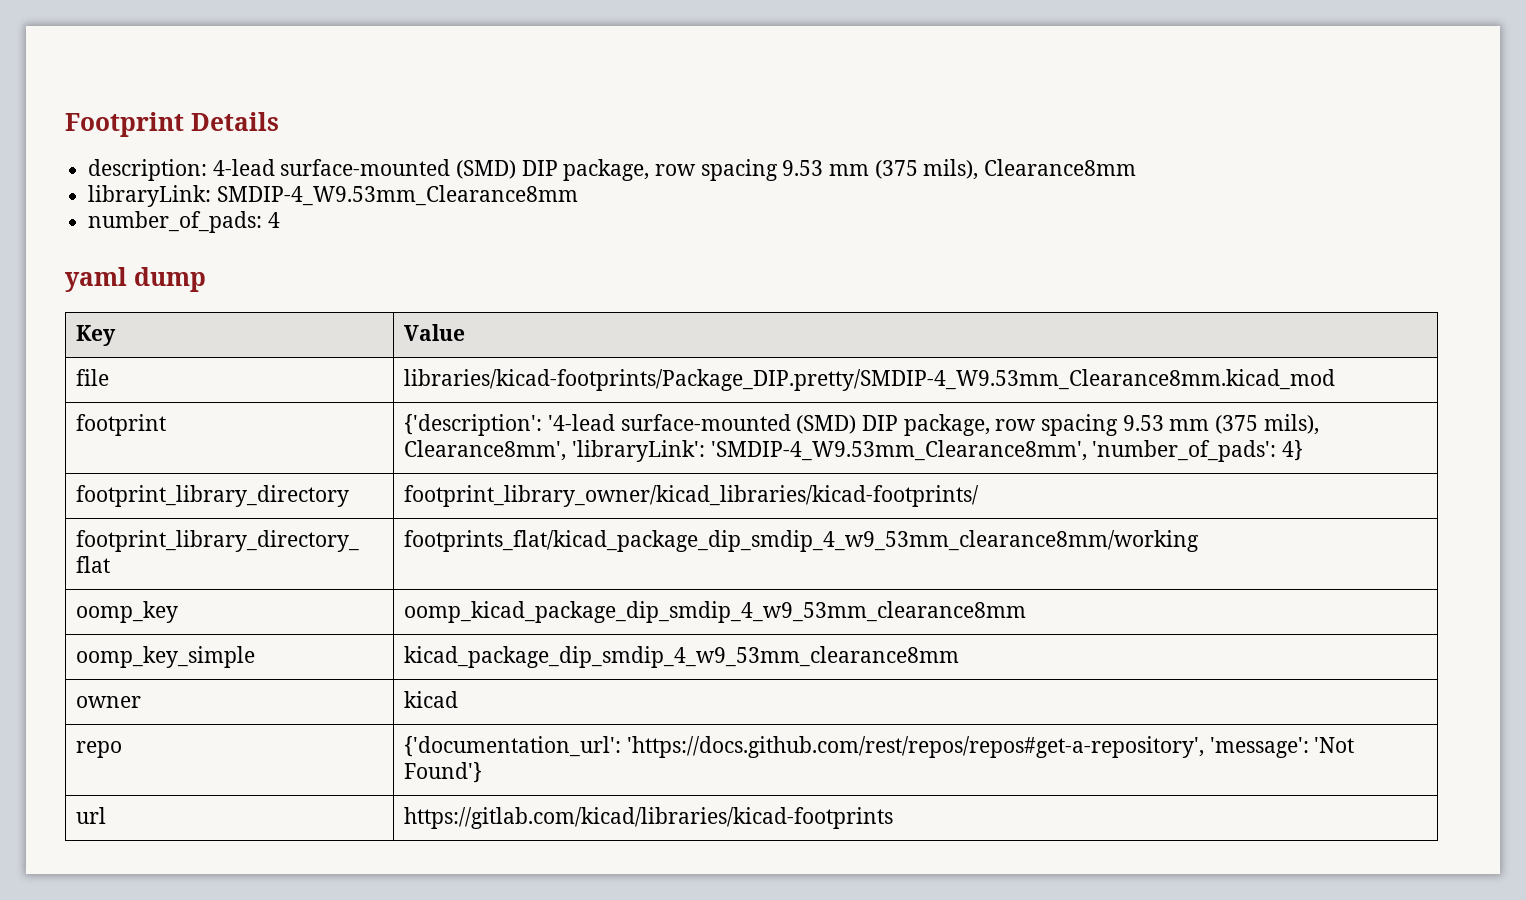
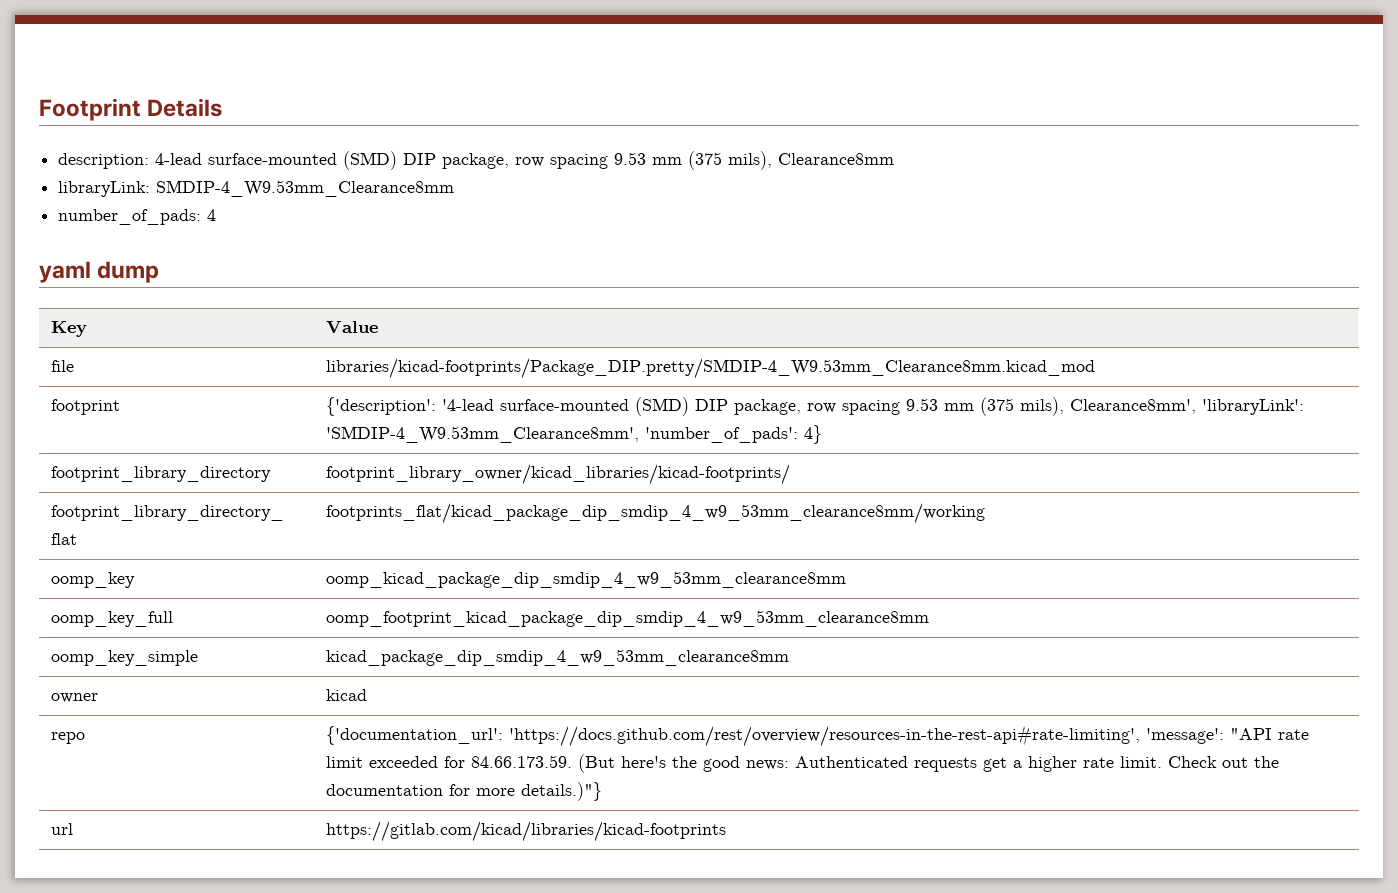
(1027, 612) none -> [51,611,174,627] [326,610,930,627] // oomp_key_full | oomp_footprint_kicad_package_dip_smdip_4_w9_53mm_clearance8mm
[626,736,1355,758] [404,762,483,783] 'https://docs.github.com/rest/repos/repos#get-a-repository', 'message': 'Not Found'} -> [509,725,1310,747] [326,754,1280,773] [326,782,603,801] 'https://docs.github.com/rest/overview/resources-in-the-rest-api#rate-limiting', 'message': "API rate limit exceeded for 84.66.173.59. (But here's the good news: Authenticated requests get a higher rate limit. Check out the documentation for more details.)"}

